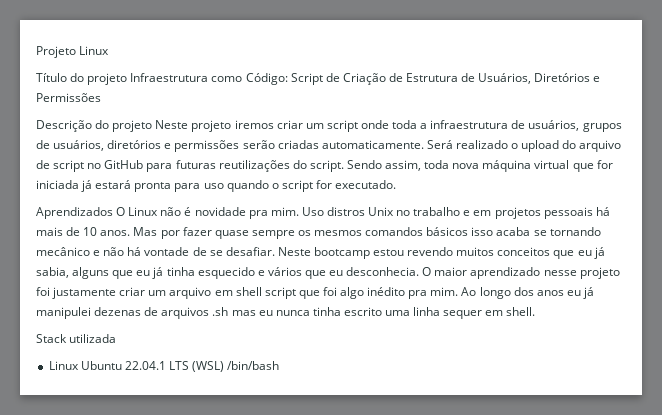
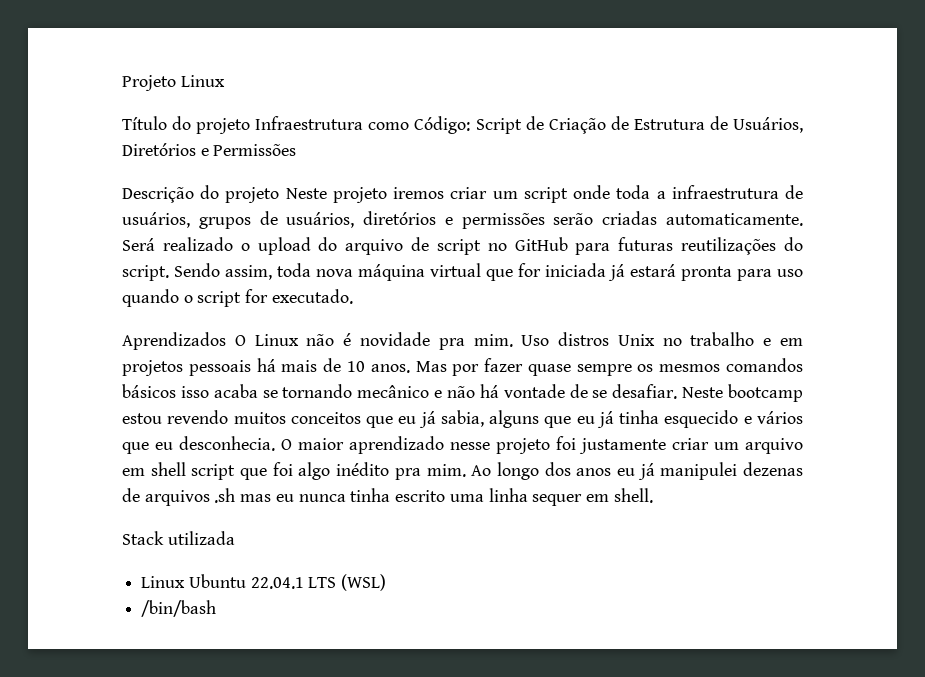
(225, 366) none -> (387, 582) //

